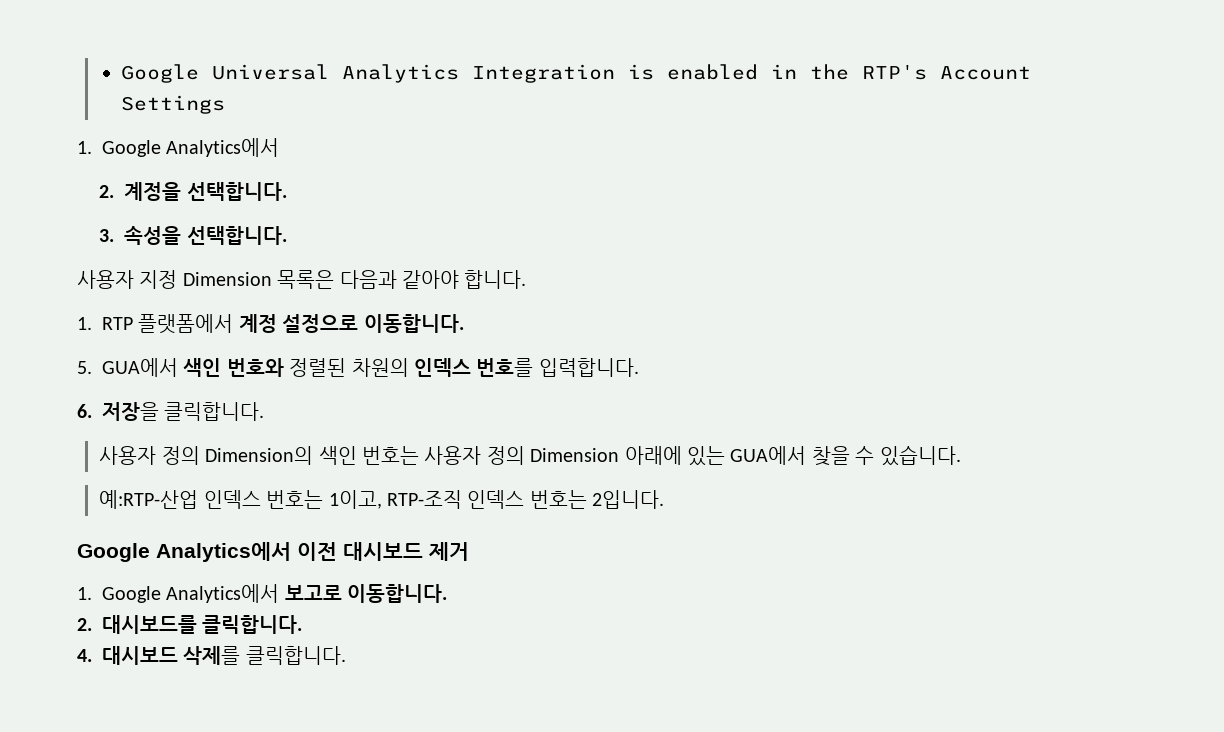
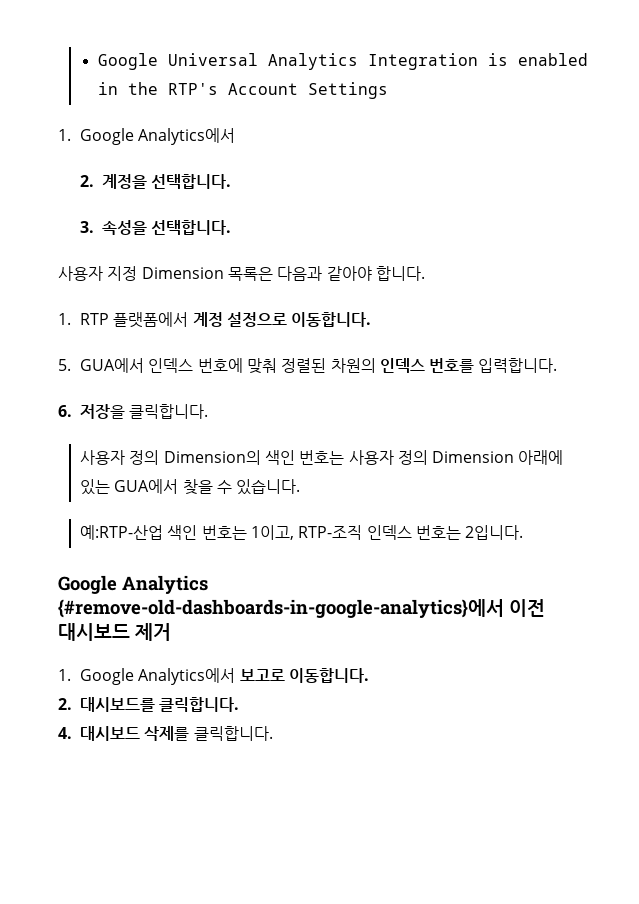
[183,358,284,377] 색인 번호와 -> [148,358,277,374] 인덱스 번호에 맞춰
[203,490,261,509] 인덱스 -> [167,525,198,540] 색인
[156,542,291,562] Analytics에서 -> [122,575,208,594] [58,599,504,618] Analytics {#remove-old-dashboards-in-google-analytics}에서

